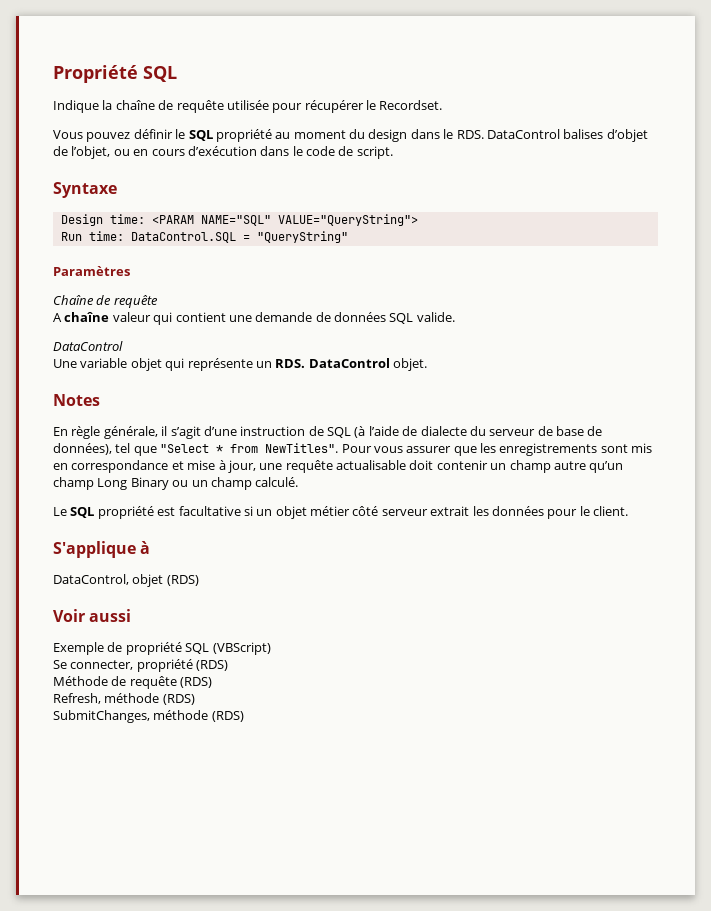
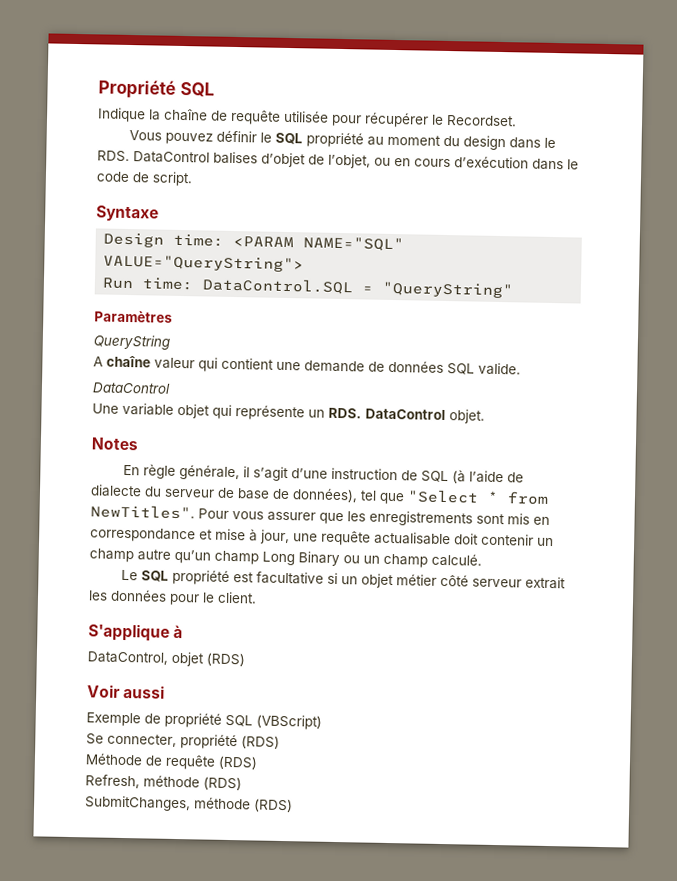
[53,295,158,308] Chaîne de requête -> [93,334,170,350] QueryString

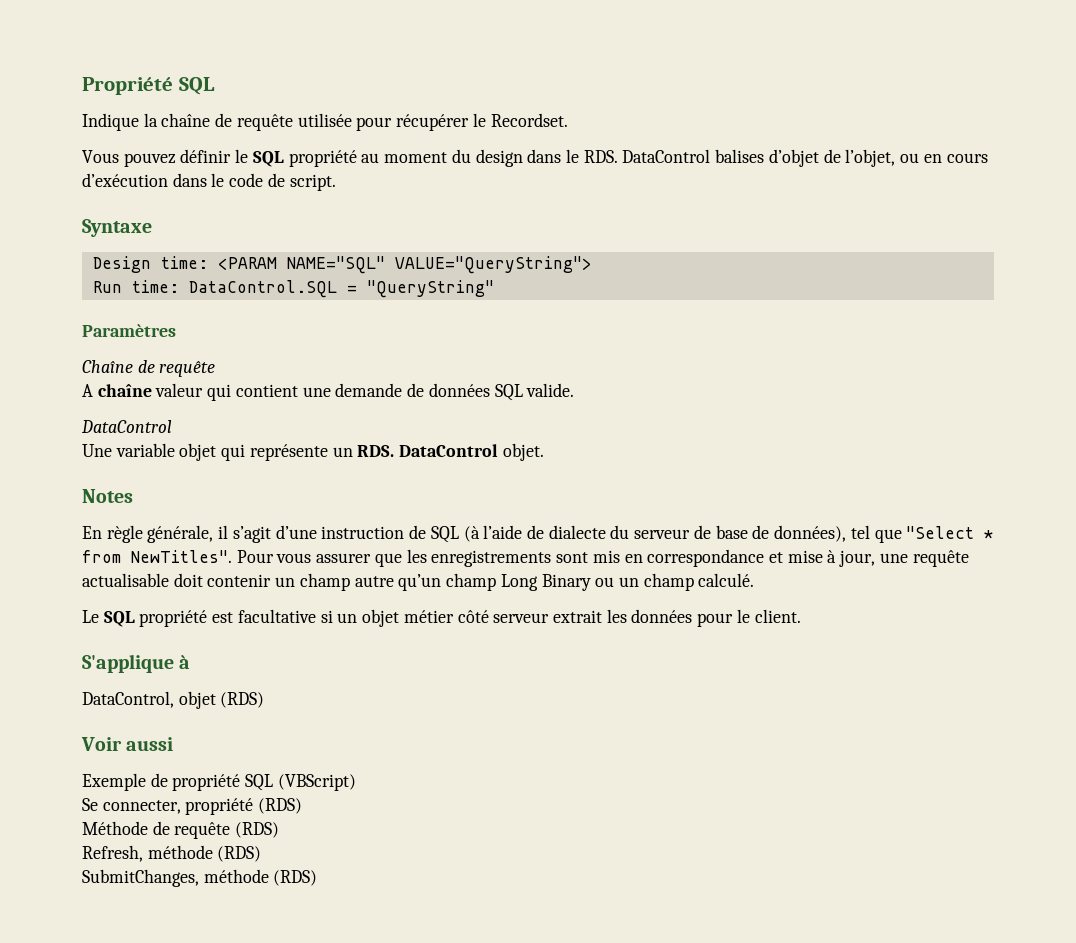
[93,334,170,350] QueryString -> [82,360,216,377] Chaîne de requête

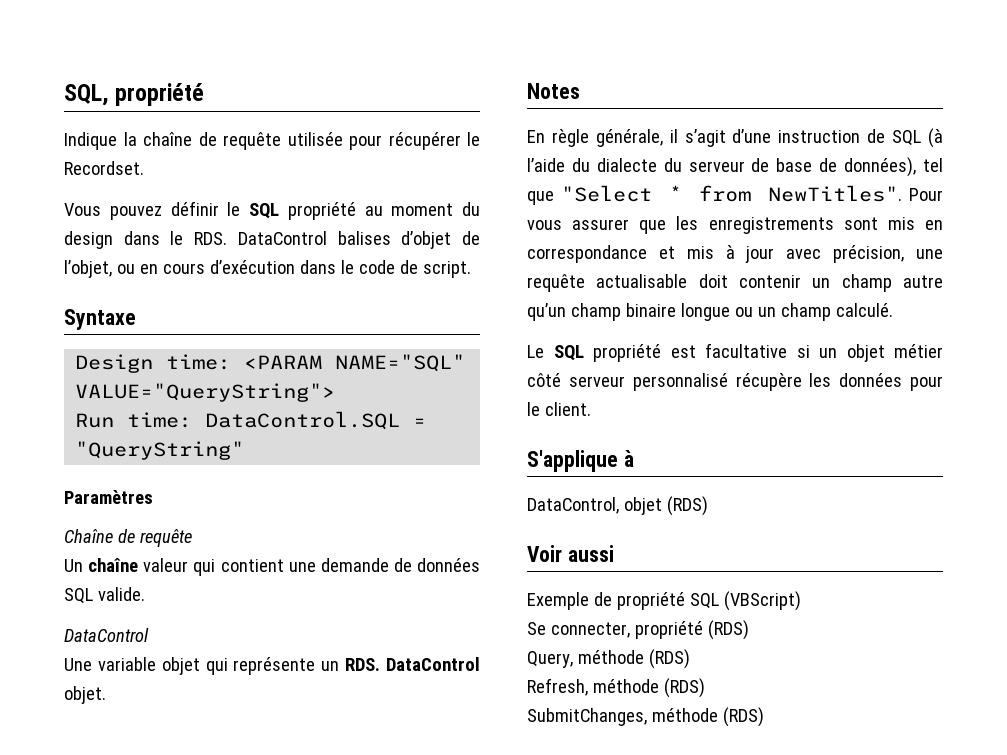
[82,77,215,95] Propriété SQL -> [64,83,205,106] SQL, propriété
[82,384,93,397] A -> [64,559,83,572] Un
[526,525,544,539] de -> [571,158,590,172] du
[787,550,876,567] mise à jour, -> [686,245,905,263] mis à jour avec précision,
[500,574,591,591] Long Binary -> [625,303,730,321] binaire longue
[552,610,602,623] extrait -> [632,373,802,391] personnalisé récupère
[82,821,231,839] Méthode de requête -> [527,650,644,668] Query, méthode

